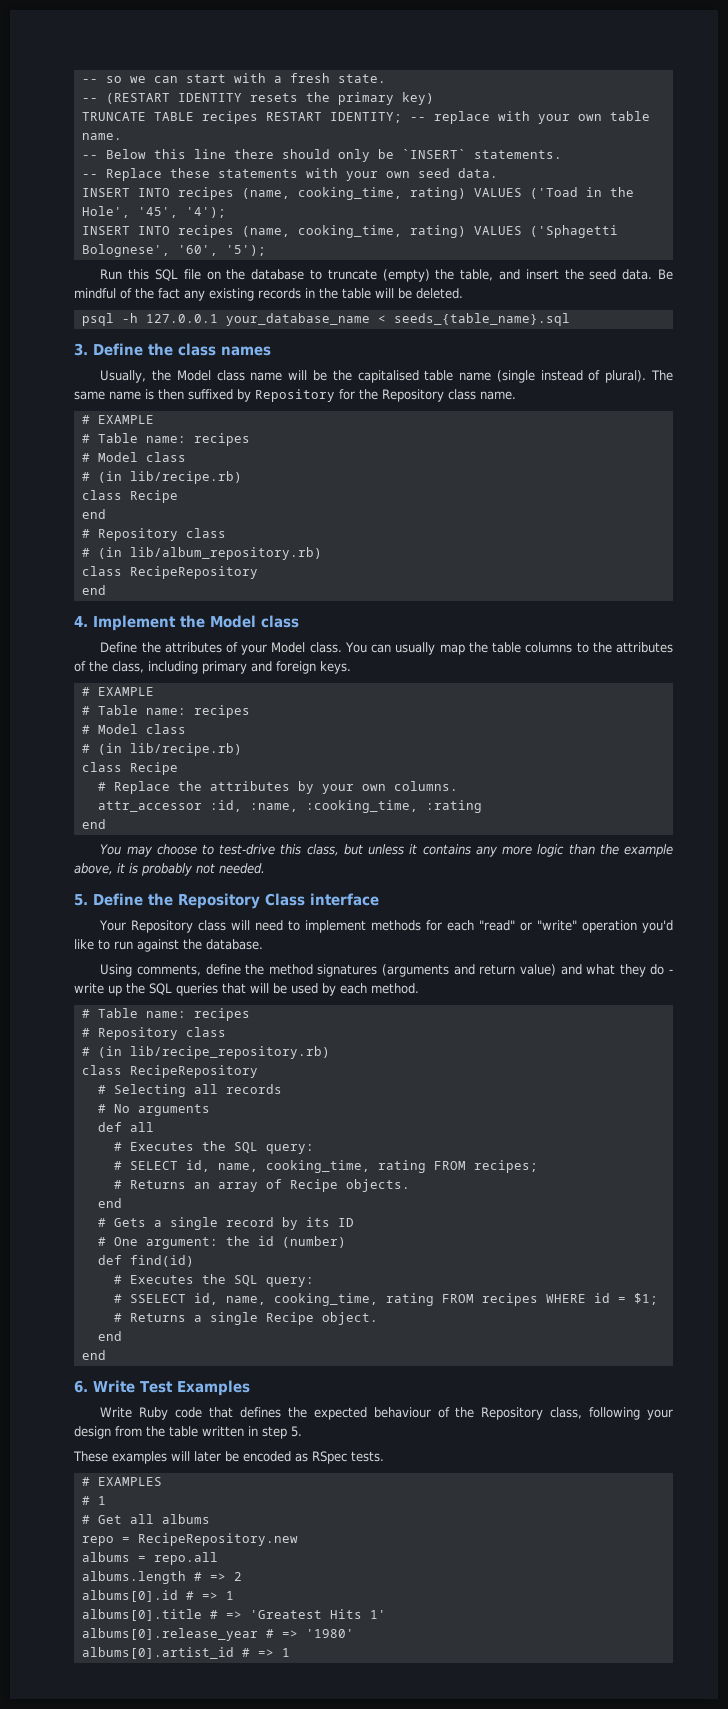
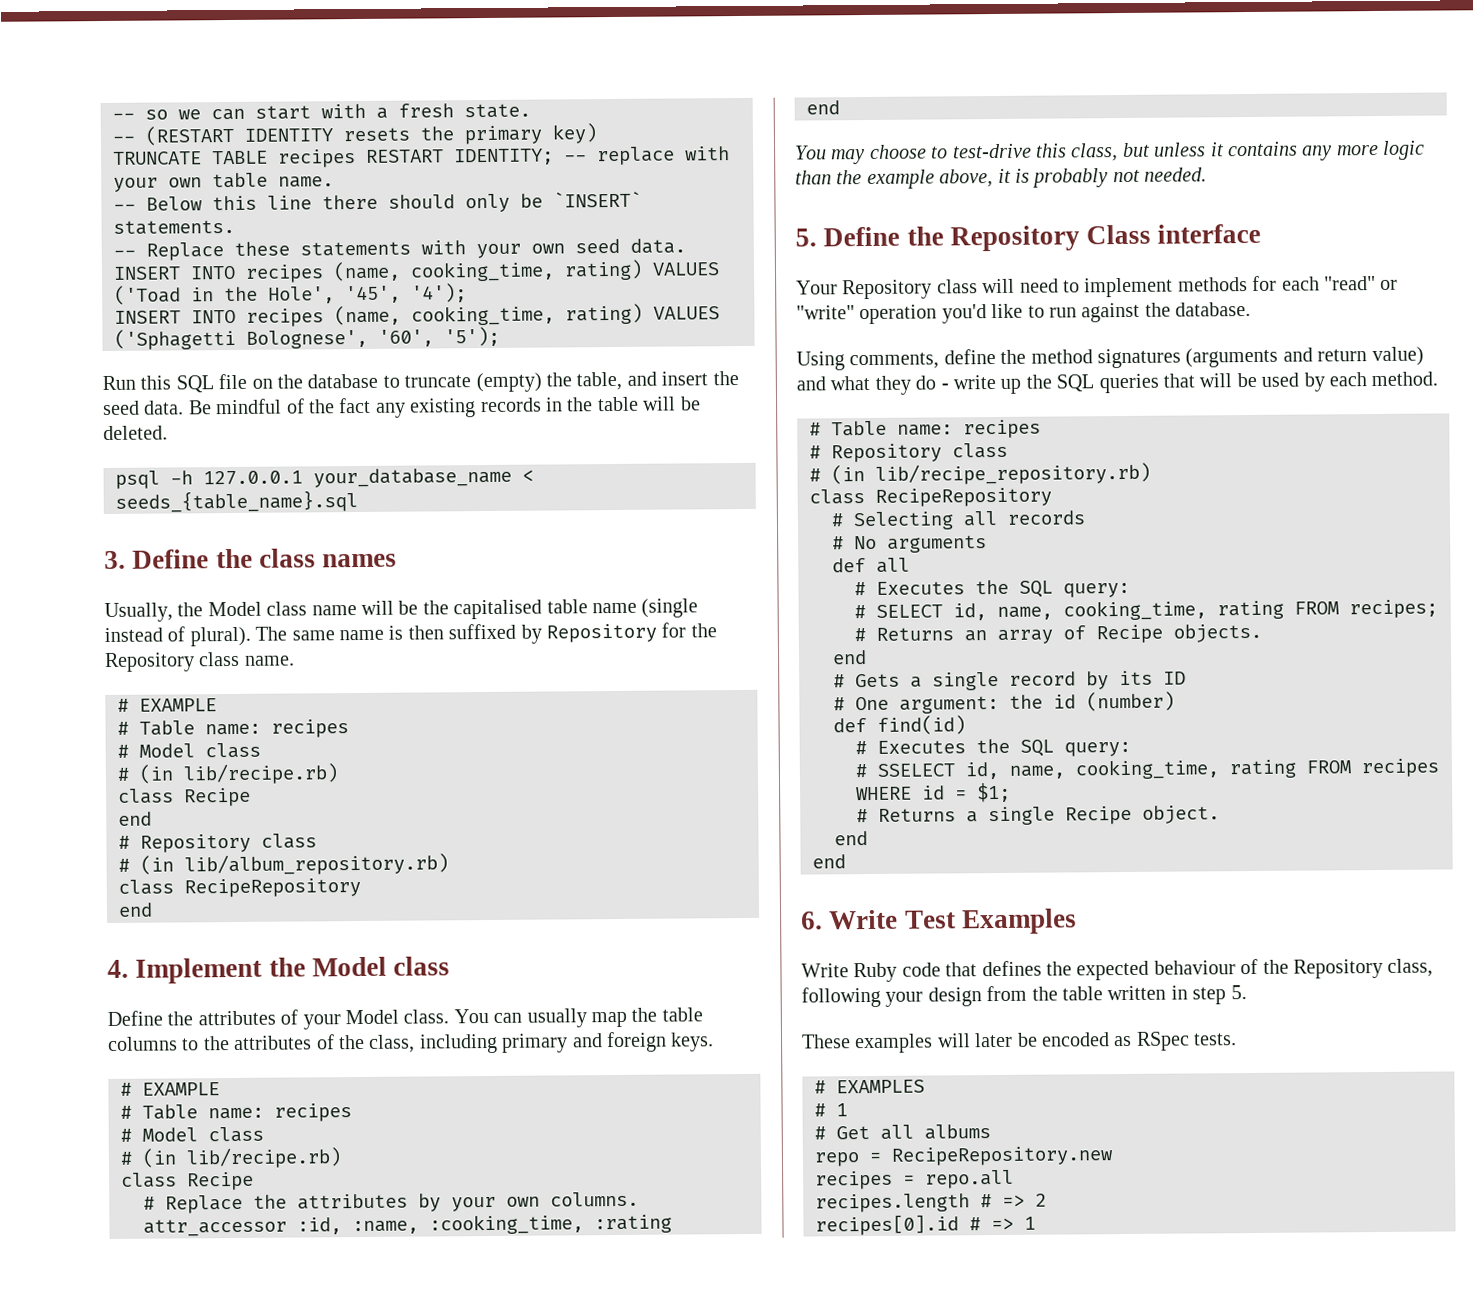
[81,1552,130,1562] albums -> [815,1170,893,1190] recipes
[81,1571,186,1584] albums.length -> [815,1193,970,1213] recipes.length
[81,1590,234,1602] [81,1609,386,1621] [81,1628,354,1641] [81,1647,290,1659] albums[0].id # => 1 // albums[0].title # => 'Greatest Hits 1' // albums[0].release_year # => '1980' // albums[0].artist_id # => 1 -> [815,1214,1036,1236] recipes[0].id # => 1

